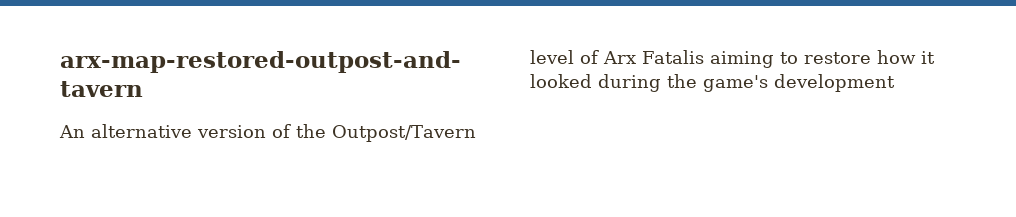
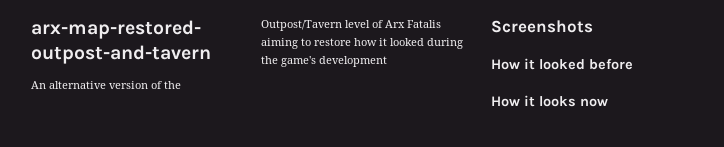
(895, 83) none -> [491,20,593,33] [491,58,633,70] [491,95,608,107] // Screenshots // How it looked before // How it looks now

